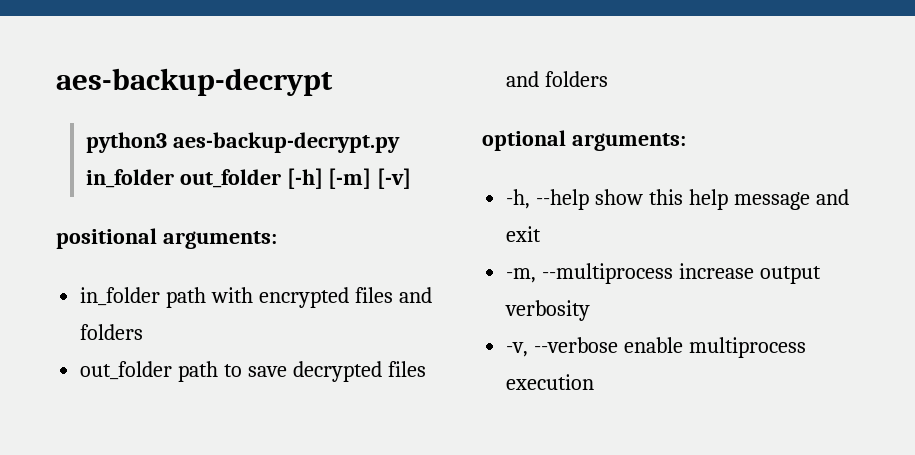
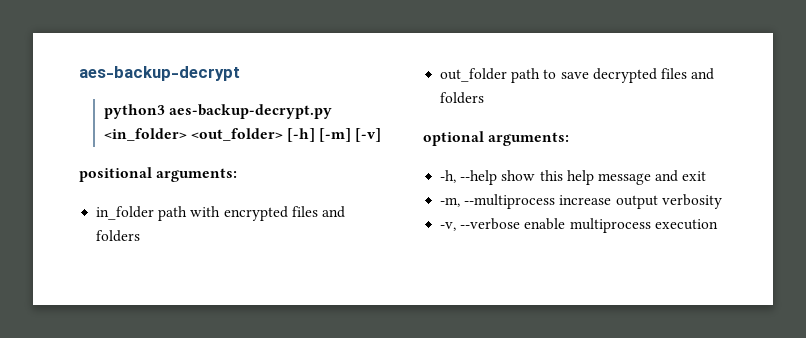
[85,169,281,188] in_folder out_folder -> [103,128,283,141] <in_folder> <out_folder>

